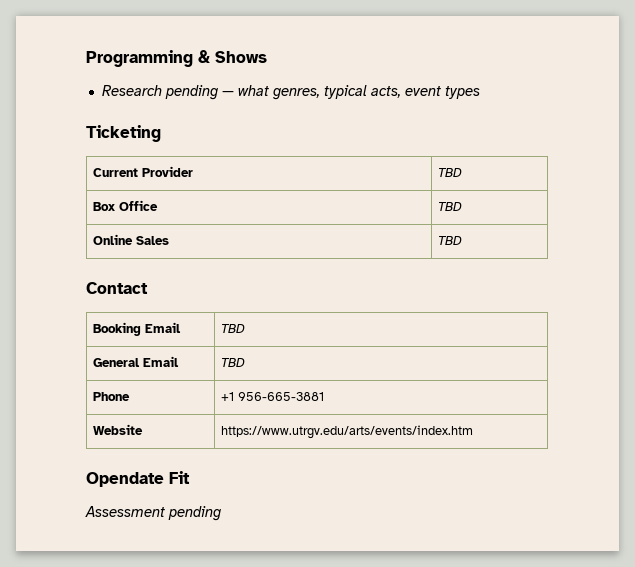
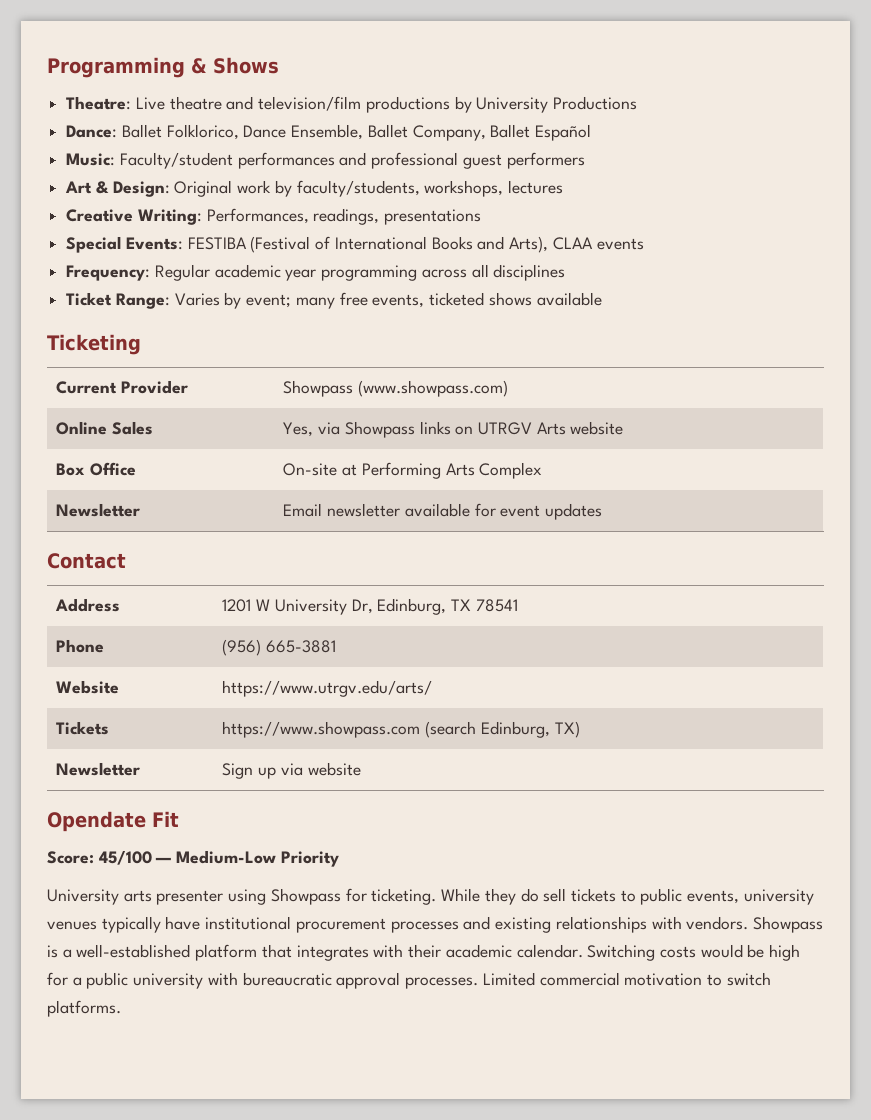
[101,85,480,100] [86,125,161,142] [92,166,193,177] [437,168,462,177] [92,200,158,211] [437,202,462,211] [92,234,169,245] [437,236,462,245] [86,282,148,294] [92,322,181,336] [220,324,245,333] [92,356,179,367] [220,358,245,367] Research pending — what genres, typical acts, event types // Ticketing // Current Provider | TBD // Box Office | TBD // Online Sales | TBD // Contact // Booking Email | TBD // General Email | TBD -> [66,96,638,113] [66,124,592,141] [66,152,585,169] [65,180,564,197] [66,208,482,225] [66,236,644,253] [66,264,566,281] [66,292,602,309] [47,334,141,355] [56,380,189,394] [283,380,509,397] [56,421,154,435] [283,421,624,438] [56,462,137,476] [283,462,543,479] [56,503,141,517] [283,503,603,520] [47,553,126,569] [55,598,121,612] [222,598,518,615] Theatre: Live theatre and television/film productions by University Productions // Dance: Ballet Folklorico, Dance Ensemble, Ballet Company, Ballet Español // Music: Faculty/student performances and professional guest performers // Art & Design: Original work by faculty/students, workshops, lectures // Creative Writing: Performances, readings, presentations // Special Events: FESTIBA (Festival of International Books and Arts), CLAA events // Frequency: Regular academic year programming across all disciplines // Ticket Range: Varies by event; many free events, ticketed shows available // Ticketing // Current Provider | Showpass (www.showpass.com) // Online Sales | Yes, via Showpass links on UTRGV Arts website // Box Office | On-site at Performing Arts Complex // Newsletter | Email newsletter available for event updates // Contact // Address | 1201 W University Dr, Edinburg, TX 78541
[220,392,324,401] +1 956-665-3881 -> [222,639,337,656] (956) 665-3881
[220,425,473,439] [86,471,190,487] [85,506,221,521] https://www.utrgv.edu/arts/events/index.htm // Opendate Fit // Assessment pending -> [222,680,433,697] [56,721,110,735] [222,721,580,738] [56,762,141,776] [222,762,361,779] [47,811,179,832] [47,850,339,867] [47,888,814,905] [47,916,823,933] [47,944,801,961] [47,972,771,989] [47,1000,121,1017] https://www.utrgv.edu/arts/ // Tickets | https://www.showpass.com (search Edinburg, TX) // Newsletter | Sign up via website // Opendate Fit // Score: 45/100 — Medium-Low Priority // University arts presenter using Showpass for ticketing. While they do sell tickets to public events, university venues typically have institutional procurement processes and existing relationships with vendors. Showpass is a well-established platform that integrates with their academic calendar. Switching costs would be high for a public university with bureaucratic approval processes. Limited commercial motivation to switch platforms.

